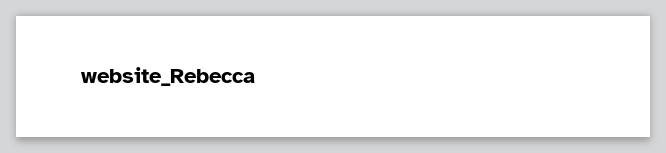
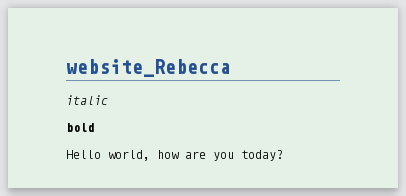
(255, 76) none -> [66,95,108,105] [66,123,94,132] [66,150,283,161] // italic // bold // Hello world, how are you today?

